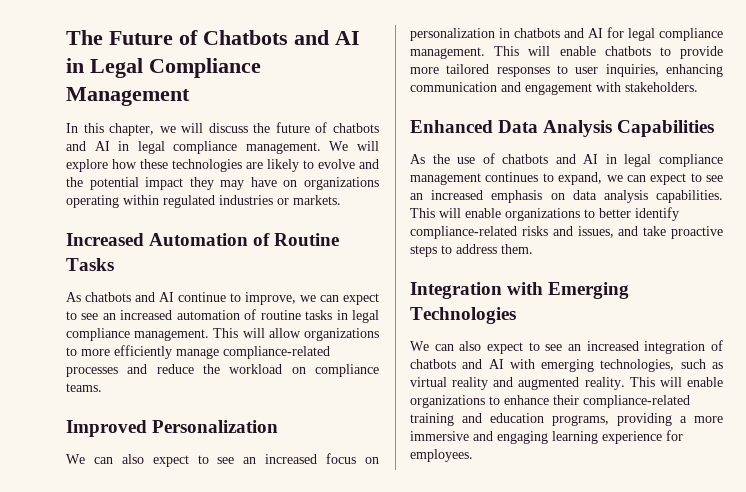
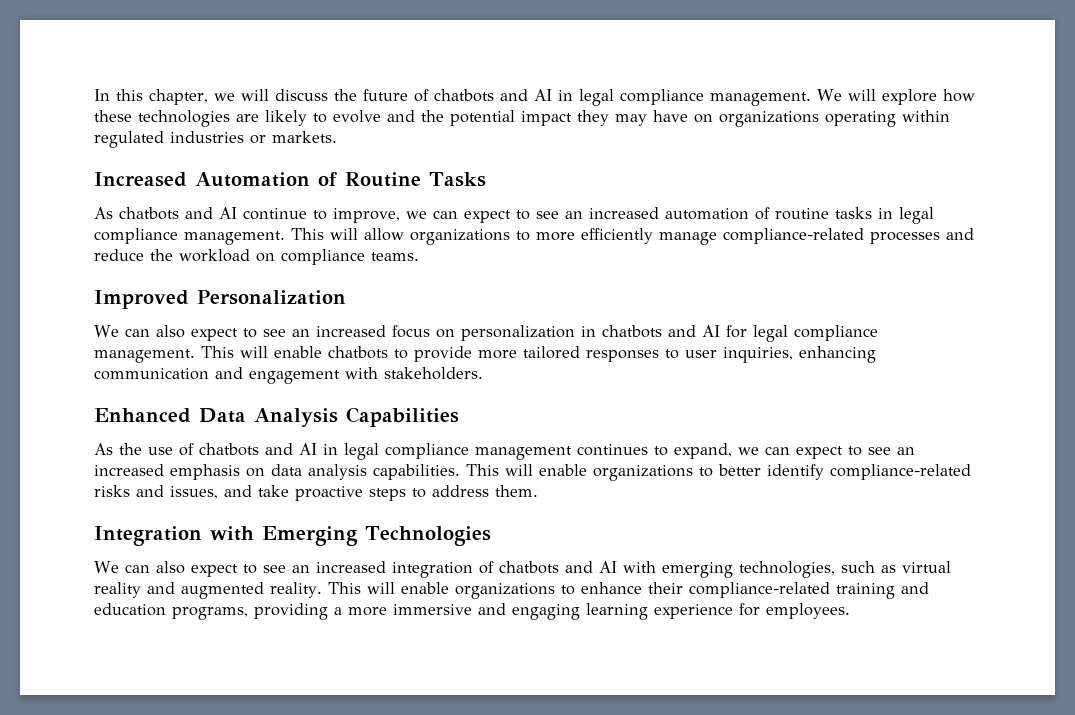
[66,30,360,45] [66,58,261,78] [66,87,190,106] The Future of Chatbots and AI in Legal Compliance Management // -> (94, 95) none

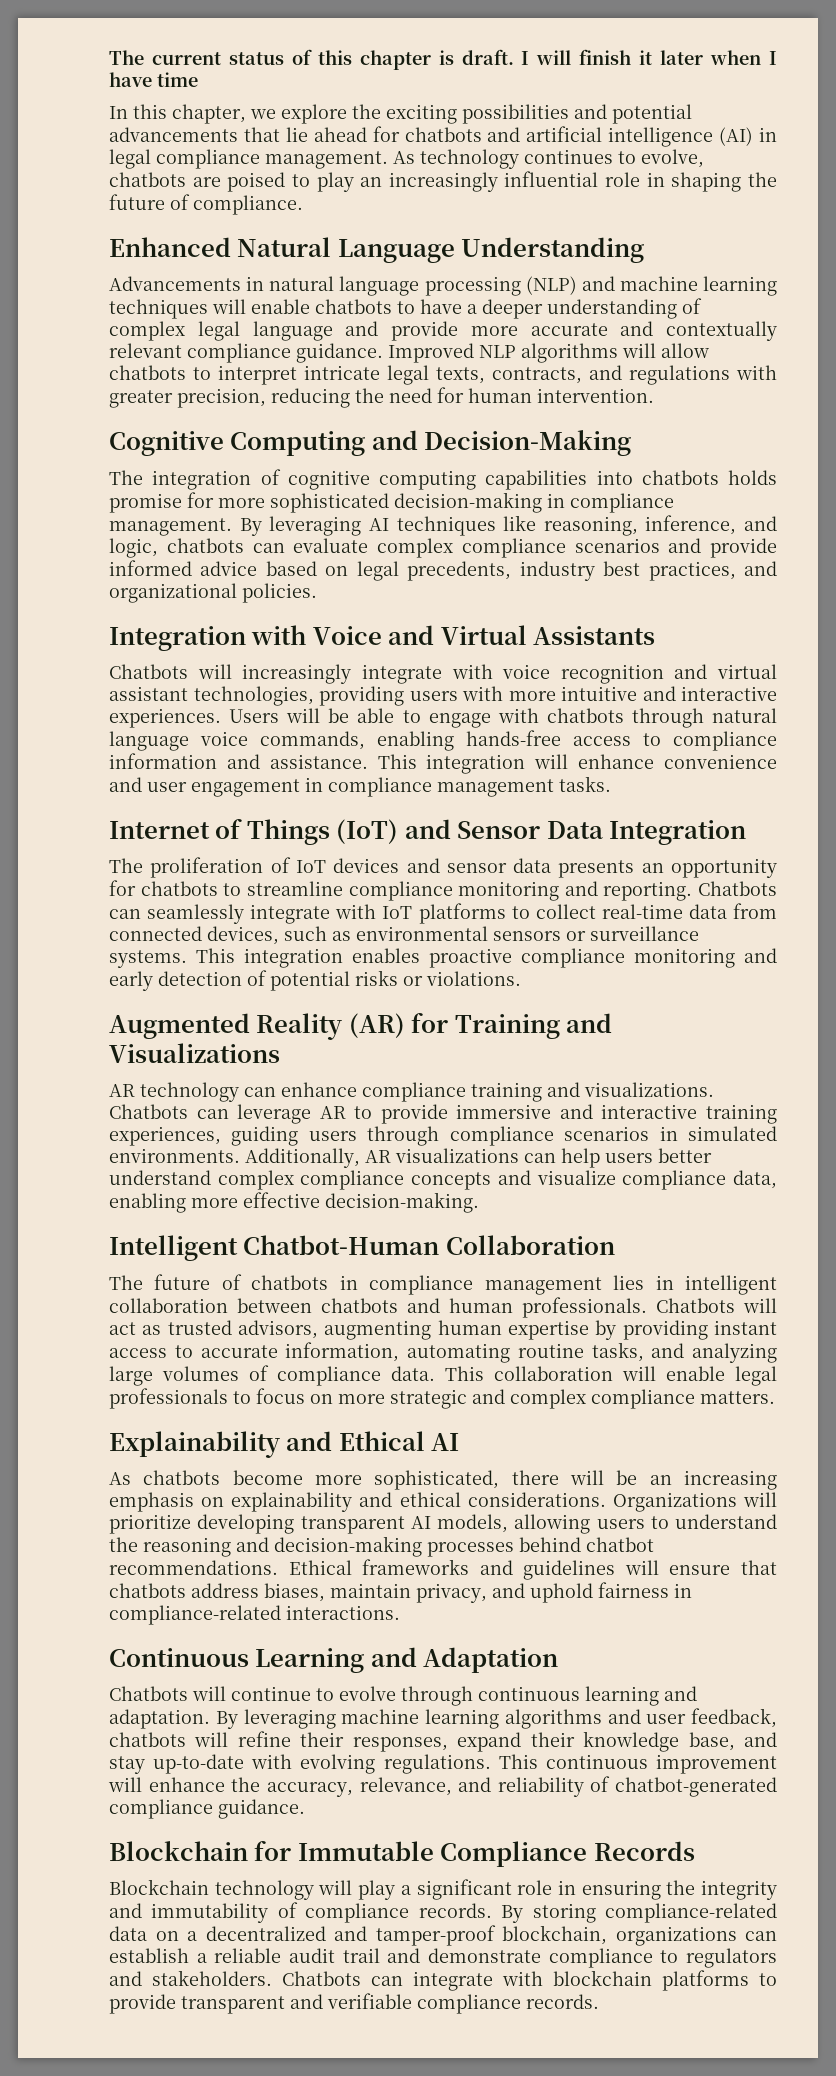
[94,89,975,106] [94,110,950,127] [94,131,337,148] [94,172,486,187] [94,207,934,224] [94,228,974,245] [94,249,419,265] [94,290,346,309] [94,325,878,342] [94,346,876,363] [94,367,483,384] [94,407,459,427] [94,443,915,460] [94,464,971,481] [94,485,538,501] [94,526,491,546] [94,561,951,578] [94,582,929,599] [94,603,850,620] In this chapter, we will discuss the future of chatbots and AI in legal compliance management. We will explore how these technologies are likely to evolve and the potential impact they may have on organizations operating within regulated industries or markets. // Increased Automation of Routine Tasks // As chatbots and AI continue to improve, we can expect to see an increased automation of routine tasks in legal compliance management. This will allow organizations to more efficiently manage compliance-related processes and reduce the workload on compliance teams. // Improved Personalization // We can also expect to see an increased focus on personalization in chatbots and AI for legal compliance management. This will enable chatbots to provide more tailored responses to user inquiries, enhancing communication and engagement with stakeholders. // Enhanced Data Analysis Capabilities // As the use of chatbots and AI in legal compliance management continues to expand, we can expect to see an increased emphasis on data analysis capabilities. This will enable organizations to better identify compliance-related risks and issues, and take proactive steps to address them. // Integration with Emerging Technologies // We can also expect to see an increased integration of chatbots and AI with emerging technologies, such as virtual reality and augmented reality. This will enable organizations to enhance their compliance-related training and education programs, providing a more immersive and engaging learning experience for employees. -> [109,49,778,70] [109,72,198,87] [109,104,692,124] [109,126,777,147] [109,149,704,169] [109,171,777,192] [109,194,303,215] [109,237,645,263] [109,276,777,296] [109,298,702,319] [109,321,777,341] [109,343,709,363] [109,365,777,385] [109,387,654,408] [109,430,632,456] [109,469,777,490] [109,492,674,513] [109,515,777,536] [109,538,777,558] [109,560,778,581] [109,583,317,603] [109,625,656,651] [109,664,777,684] [109,686,777,706] [109,708,778,728] [109,730,777,751] [109,753,777,774] [109,776,611,797] [109,818,747,845] [109,857,777,878] [109,880,777,901] [109,903,778,924] [109,926,699,945] [109,948,777,968] [109,970,521,991] [109,1012,613,1040] [109,1043,280,1063] [109,1082,714,1102] [109,1104,777,1124] [109,1126,777,1146] [109,1148,712,1168] [109,1170,777,1190] [109,1192,479,1213] [109,1235,615,1261] [109,1274,777,1295] [109,1297,777,1318] [109,1320,777,1340] [109,1342,777,1363] [109,1365,777,1386] [109,1388,775,1409] [109,1431,460,1458] [109,1470,777,1490] [109,1492,777,1512] [109,1514,777,1534] [109,1536,654,1557] [109,1559,777,1580] [109,1582,692,1603] [109,1605,400,1625] [109,1647,559,1673] [109,1686,697,1706] [109,1708,777,1729] [109,1731,778,1752] [109,1754,777,1774] [108,1776,777,1797] [109,1799,305,1819] [109,1840,695,1867] [109,1879,777,1900] [109,1902,777,1923] [109,1925,777,1946] [109,1948,777,1968] [109,1970,777,1991] [109,1993,599,2014] The current status of this chapter is draft. I will finish it later when I have time // In this chapter, we explore the exciting possibilities and potential advancements that lie ahead for chatbots and artificial intelligence (AI) in legal compliance management. As technology continues to evolve, chatbots are poised to play an increasingly influential role in shaping the future of compliance. // Enhanced Natural Language Understanding // Advancements in natural language processing (NLP) and machine learning techniques will enable chatbots to have a deeper understanding of complex legal language and provide more accurate and contextually relevant compliance guidance. Improved NLP algorithms will allow chatbots to interpret intricate legal texts, contracts, and regulations with greater precision, reducing the need for human intervention. // Cognitive Computing and Decision-Making // The integration of cognitive computing capabilities into chatbots holds promise for more sophisticated decision-making in compliance management. By leveraging AI techniques like reasoning, inference, and logic, chatbots can evaluate complex compliance scenarios and provide informed advice based on legal precedents, industry best practices, and organizational policies. // Integration with Voice and Virtual Assistants // Chatbots will increasingly integrate with voice recognition and virtual assistant technologies, providing users with more intuitive and interactive experiences. Users will be able to engage with chatbots through natural language voice commands, enabling hands-free access to compliance information and assistance. This integration will enhance convenience and user engagement in compliance management tasks. // Internet of Things (IoT) and Sensor Data Integration // The proliferation of IoT devices and sensor data presents an opportunity for chatbots to streamline compliance monitoring and reporting. Chatbots can seamlessly integrate with IoT platforms to collect real-time data from connected devices, such as environmental sensors or surveillance systems. This integration enables proactive compliance monitoring and early detection of potential risks or violations. // Augmented Reality (AR) for Training and Visualizations // AR technology can enhance compliance training and visualizations. Chatbots can leverage AR to provide immersive and interactive training experiences, guiding users through compliance scenarios in simulated environments. Additionally, AR visualizations can help users better understand complex compliance concepts and visualize compliance data, enabling more effective decision-making. // Intelligent Chatbot-Human Collaboration // The future of chatbots in compliance management lies in intelligent collaboration between chatbots and human professionals. Chatbots will act as trusted advisors, augmenting human expertise by providing instant access to accurate information, automating routine tasks, and analyzing large volumes of compliance data. This collaboration will enable legal professionals to focus on more strategic and complex compliance matters. // Explainability and Ethical AI // As chatbots become more sophisticated, there will be an increasing emphasis on explainability and ethical considerations. Organizations will prioritize developing transparent AI models, allowing users to understand the reasoning and decision-making processes behind chatbot recommendations. Ethical frameworks and guidelines will ensure that chatbots address biases, maintain privacy, and uphold fairness in compliance-related interactions. // Continuous Learning and Adaptation // Chatbots will continue to evolve through continuous learning and adaptation. By leveraging machine learning algorithms and user feedback, chatbots will refine their responses, expand their knowledge base, and stay up-to-date with evolving regulations. This continuous improvement will enhance the accuracy, relevance, and reliability of chatbot-generated compliance guidance. // Blockchain for Immutable Compliance Records // Blockchain technology will play a significant role in ensuring the integrity and immutability of compliance records. By storing compliance-related data on a decentralized and tamper-proof blockchain, organizations can establish a reliable audit trail and demonstrate compliance to regulators and stakeholders. Chatbots can integrate with blockchain platforms to provide transparent and verifiable compliance records.

